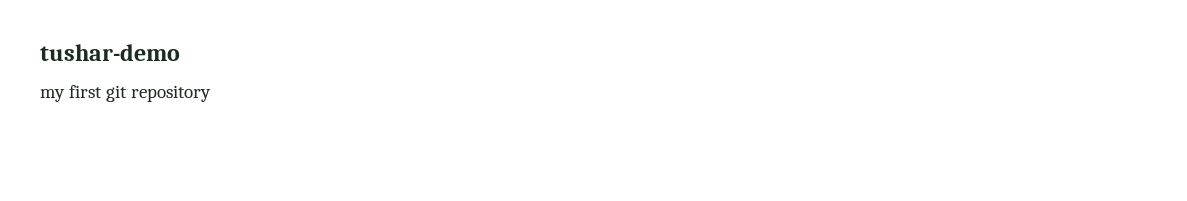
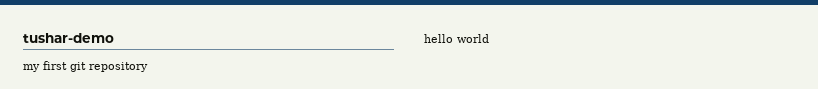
(212, 93) none -> [424,34,489,43] // hello world

